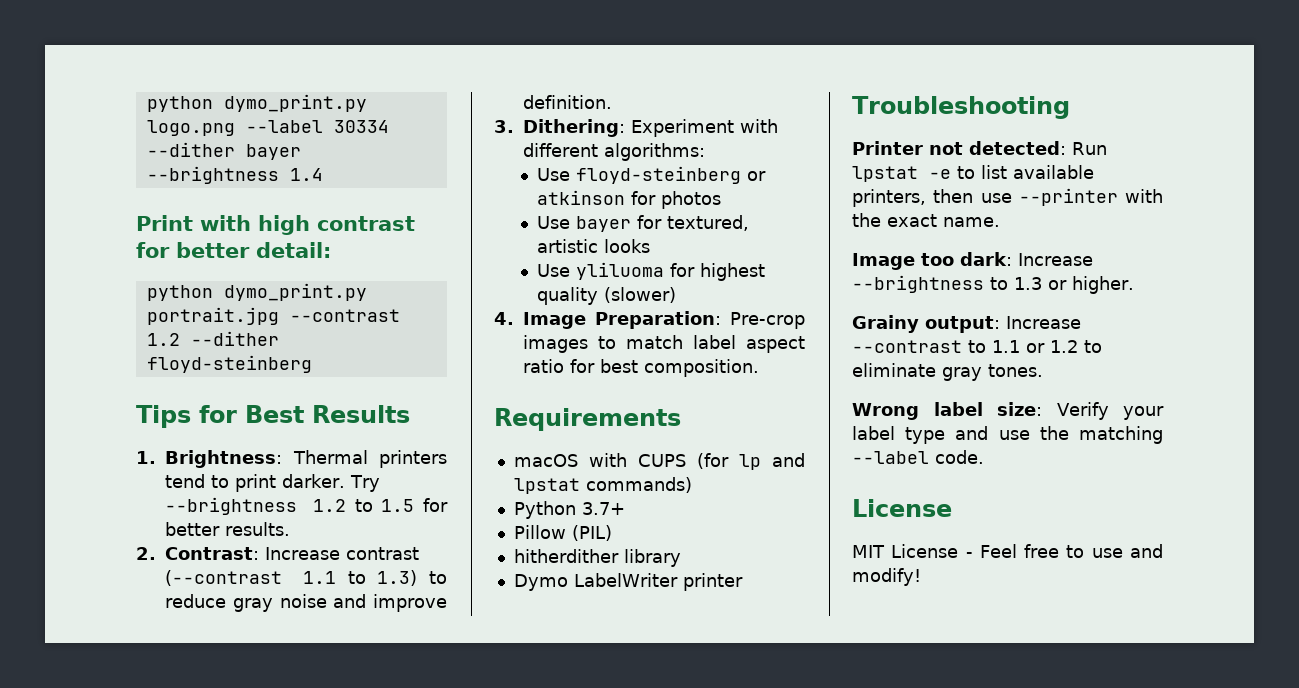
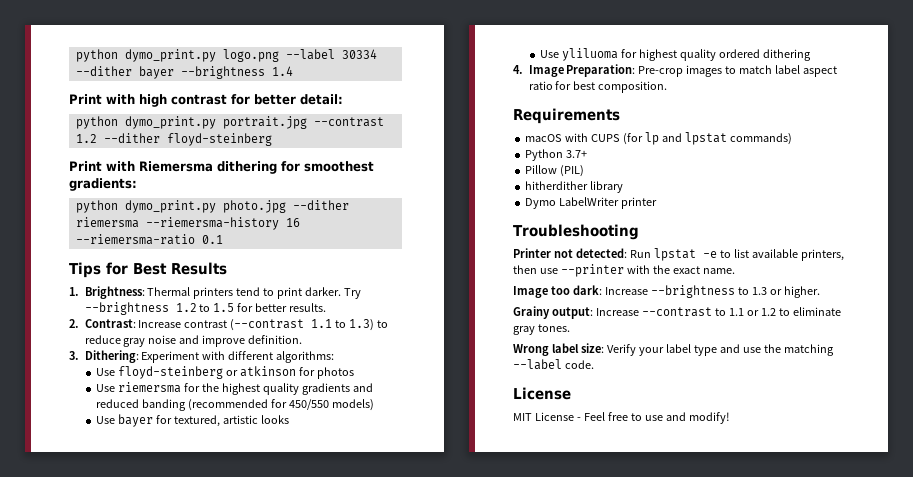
(312, 364) none -> [69,161,374,174] [69,178,137,191] [75,200,349,213] [75,217,300,230] [75,234,223,245] // Print with Riemersma dithering for smoothest gradients: // python dymo_print.py photo.jpg --dither riemersma --riemersma-history 16 --riemersma-ratio 0.1
(721, 200) none -> [95,382,373,395] [95,399,374,411] // Use riemersma for the highest quality gradients and reduced banding (recommended for 450/550 models)
[603,287,676,303] (slower) -> [718,49,811,61] ordered dithering

